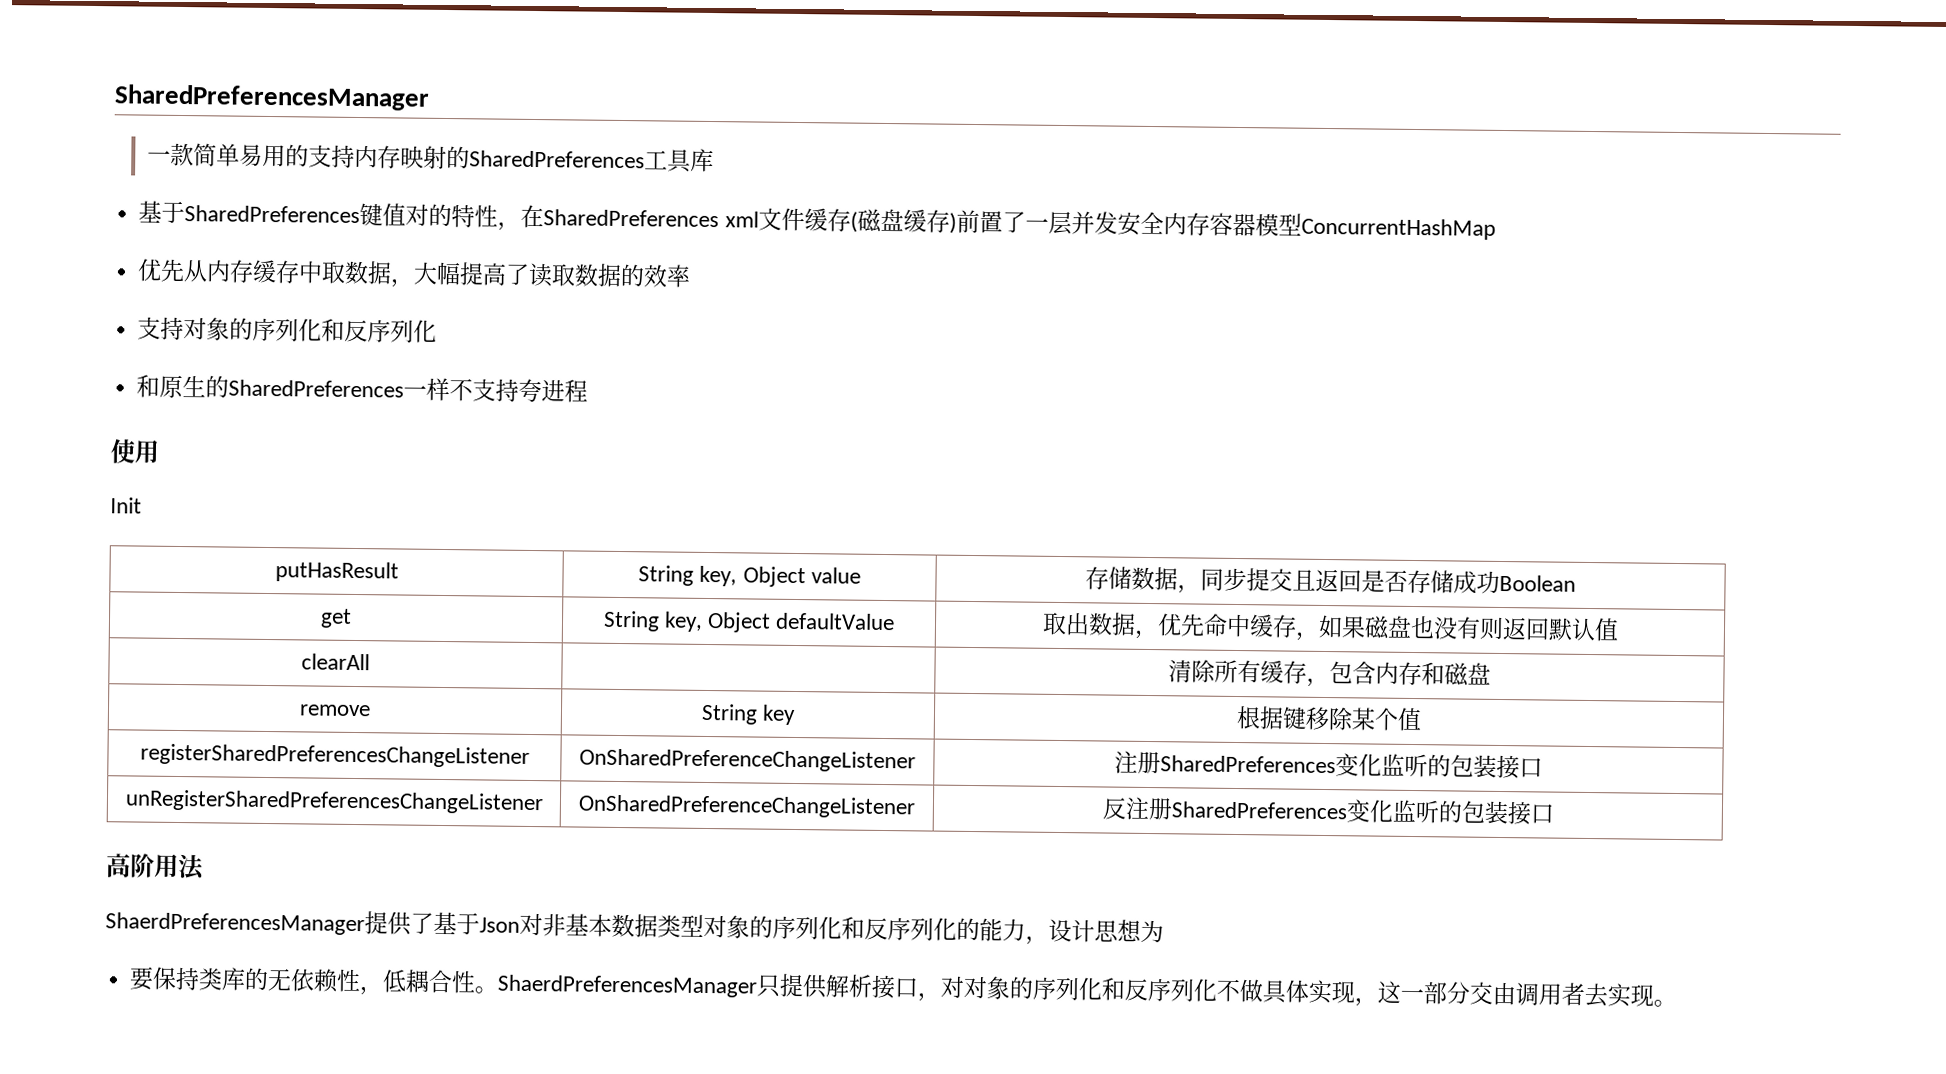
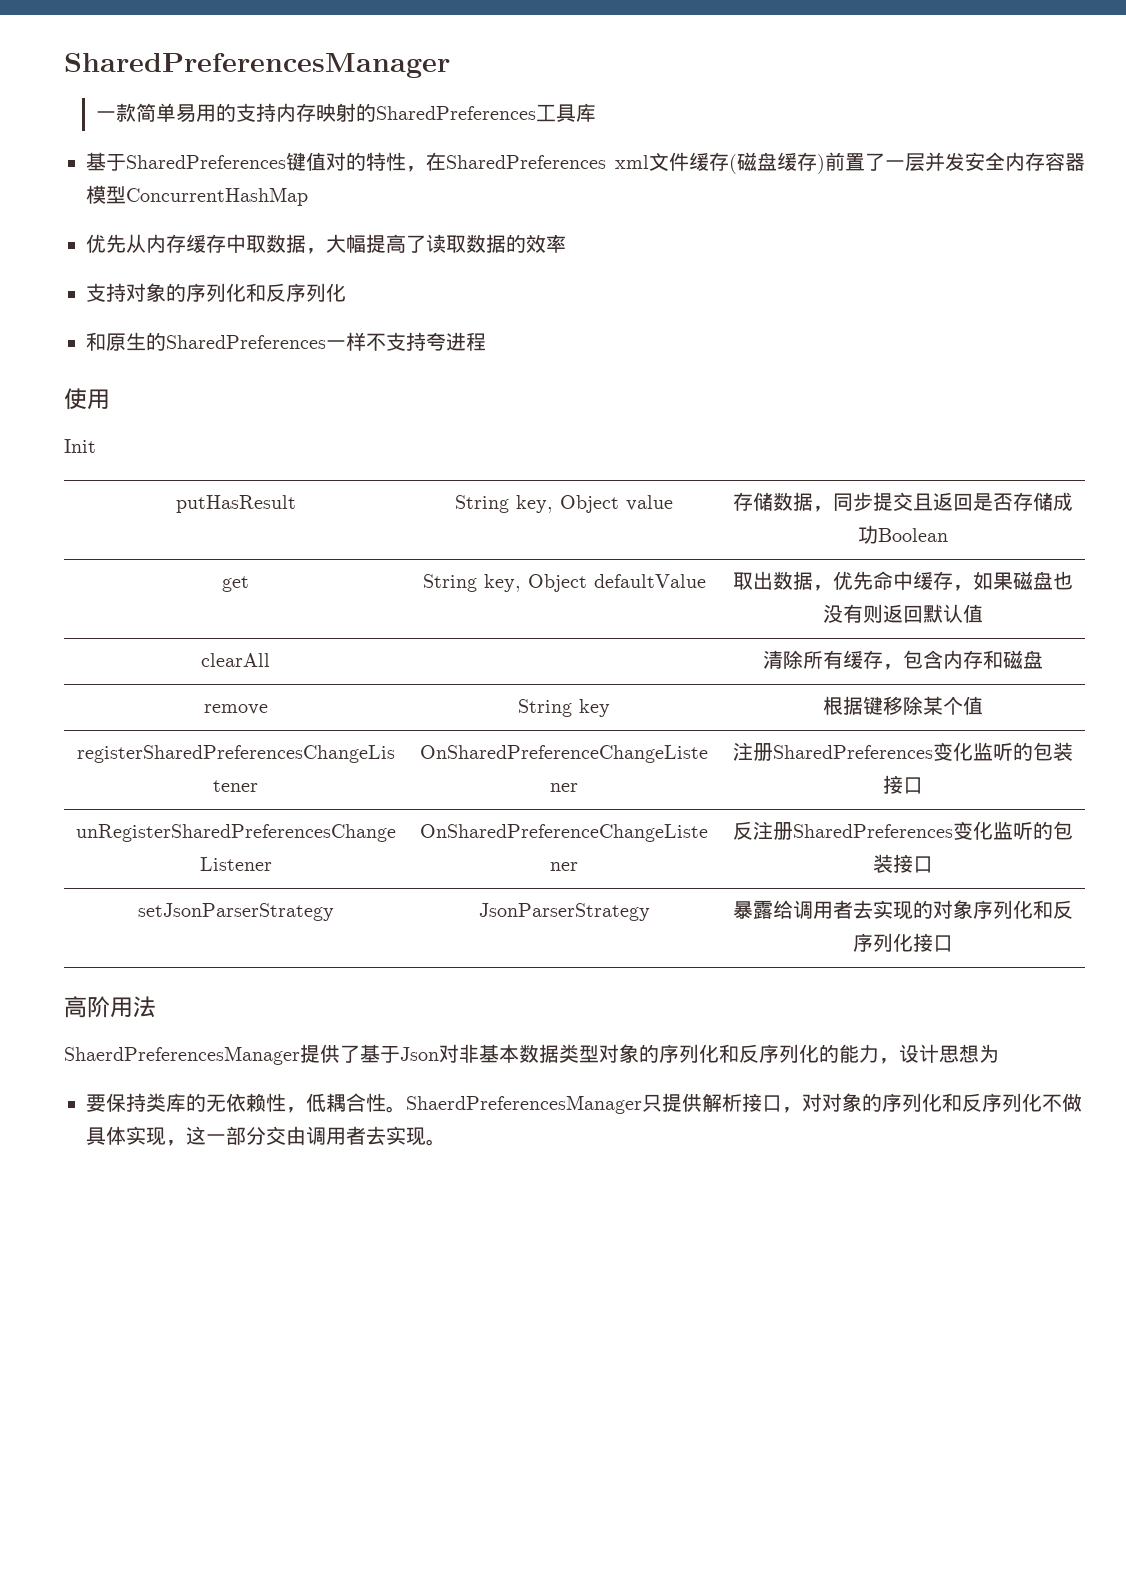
(1555, 813) none -> [137,903,334,921] [478,903,650,921] [733,900,1073,920] [853,933,953,952] // setJsonParserStrategy | JsonParserStrategy | 暴露给调用者去实现的对象序列化和反序列化接口

